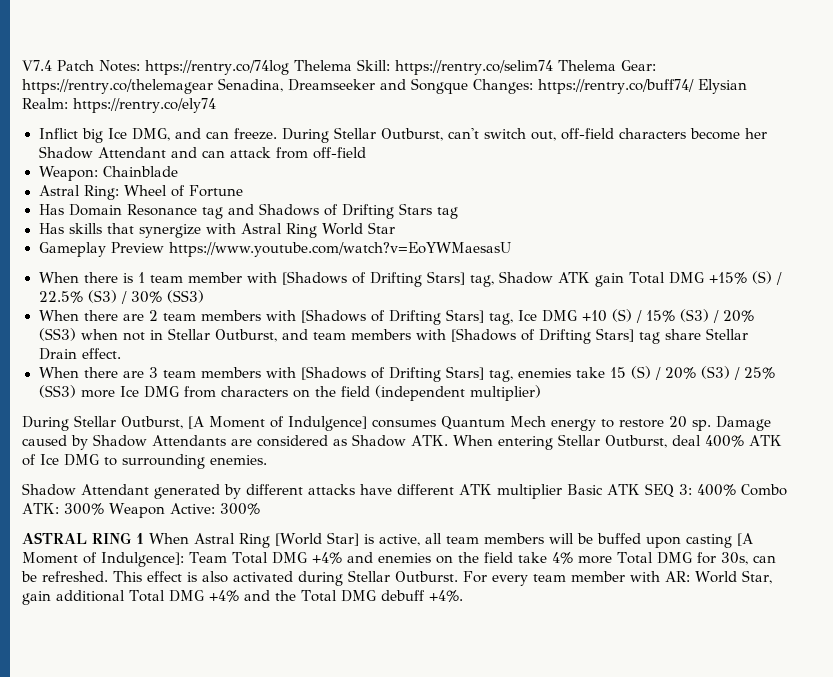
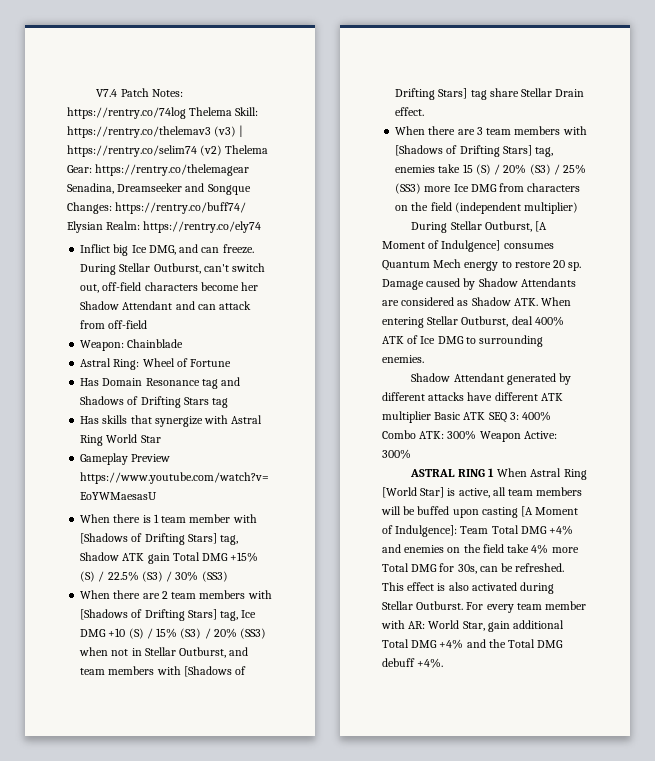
[394,60,553,75] https://rentry.co/selim74 -> [67,125,244,138] [67,145,223,157] https://rentry.co/thelemav3 (v3) | https://rentry.co/selim74 (v2)

